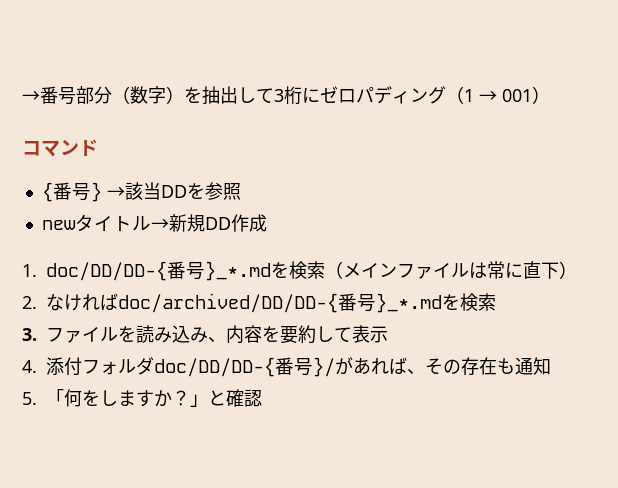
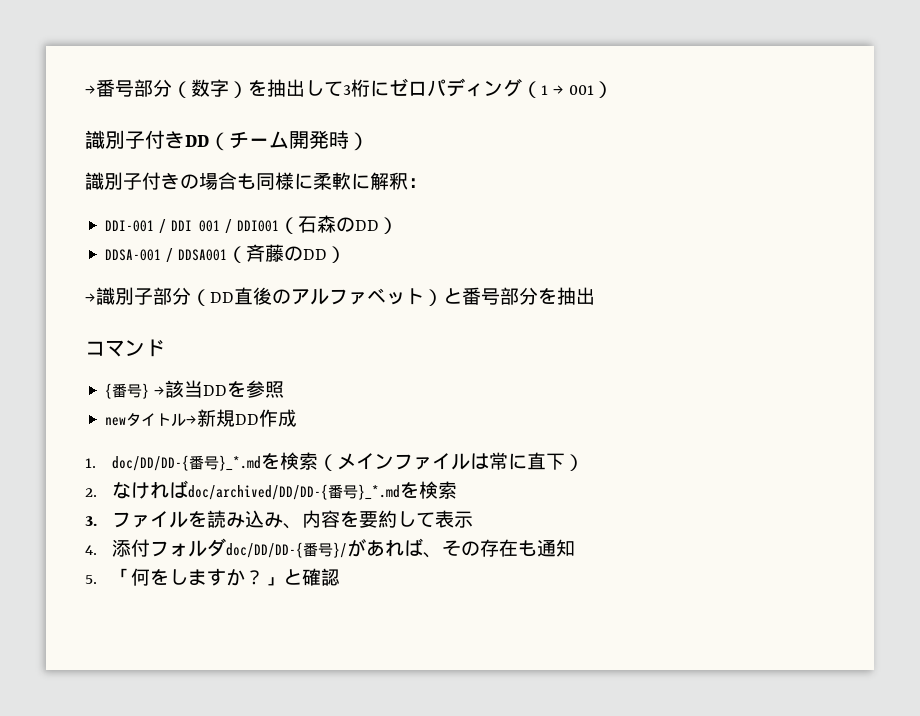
(550, 95) none -> [85,130,369,151] [85,172,427,190] [105,215,399,234] [105,244,347,263] [85,287,595,306] // 識別子付きDD（チーム開発時） // 識別子付きの場合も同様に柔軟に解釈： // DDI-001 / DDI 001 / DDI001（石森のDD） // DDSA-001 / DDSA001（斉藤のDD） // →識別子部分（DD直後のアルファベット）と番号部分を抽出

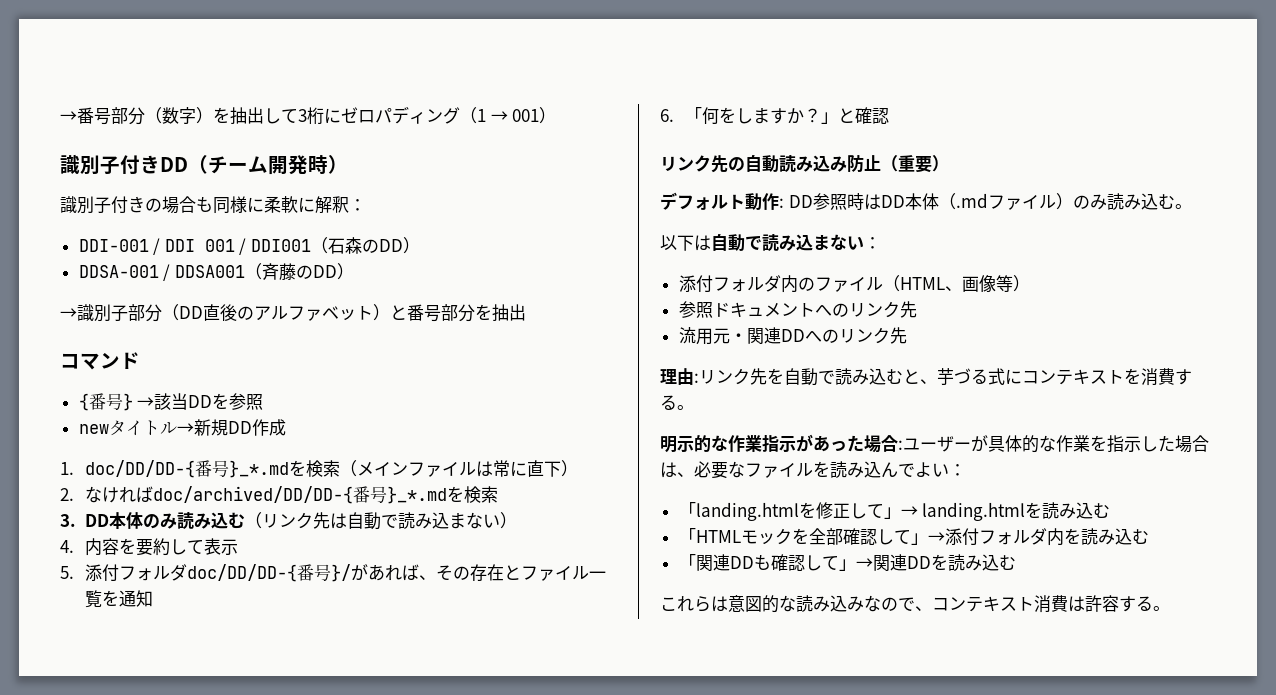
[112,510,303,529] ファイルを読み込み、 -> [85,512,518,530] [60,540,74,553] DD本体のみ読み込む（リンク先は自動で読み込まない） // 4.
[85,545,97,555] 4. -> [60,566,74,579] 5.
[518,540,538,557] も -> [504,565,607,581] [85,590,120,608] とファイル一覧を
[85,575,97,584] 5. -> [660,109,674,122] 6.
(341, 577) none -> [660,154,949,173] [660,192,1192,210] [660,233,881,252] [678,275,1030,293] [678,301,917,318] [678,327,907,345] [660,368,1192,386] [660,395,694,410] [660,434,1209,453] [660,461,966,479] [678,502,1111,521] [678,528,1149,546] [678,554,1016,571] [660,595,1170,613] // リンク先の自動読み込み防止（重要） // デフォルト動作: DD参照時はDD本体（.mdファイル）のみ読み込む。 // 以下は自動で読み込まない： // 添付フォルダ内のファイル（HTML、画像等） // 参照ドキュメントへのリンク先 // 流用元・関連DDへのリンク先 // 理由:リンク先を自動で読み込むと、芋づる式にコンテキストを消費する。 // 明示的な作業指示があった場合:ユーザーが具体的な作業を指示した場合は、必要なファイルを読み込んでよい： // 「landing.htmlを修正して」→ landing.htmlを読み込む // 「HTMLモックを全部確認して」→添付フォルダ内を読み込む // 「関連DDも確認して」→関連DDを読み込む // これらは意図的な読み込みなので、コンテキスト消費は許容する。

